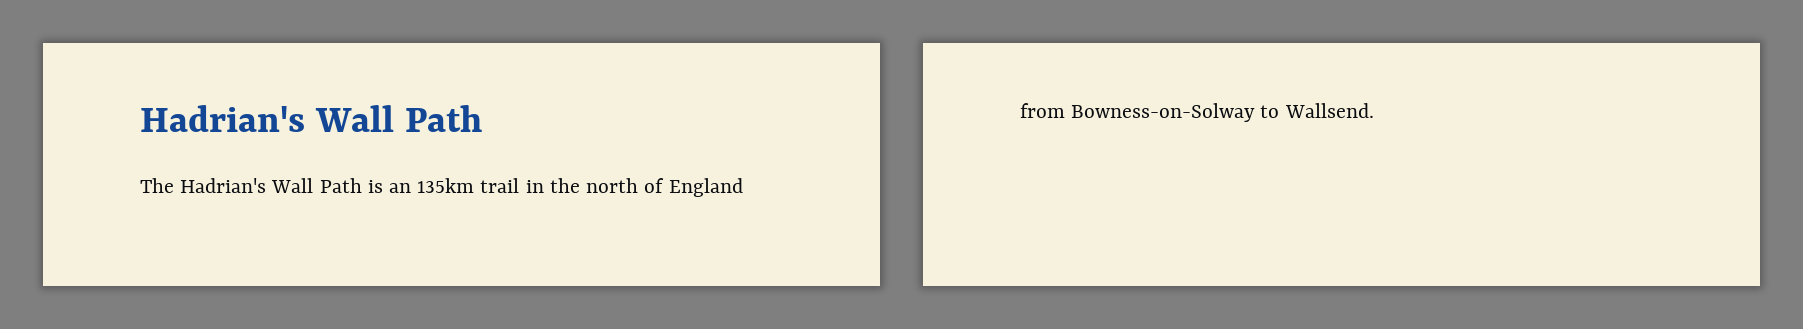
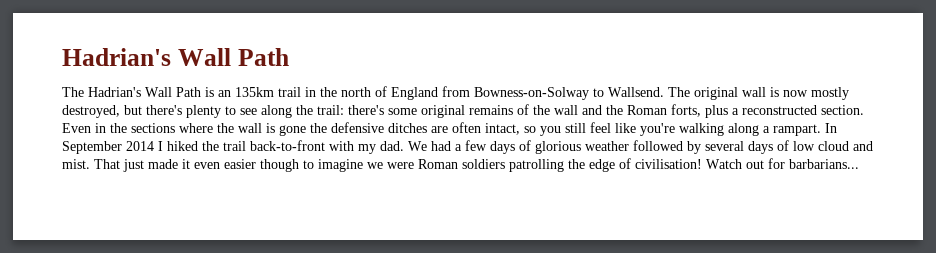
(1374, 110) none -> [668,87,849,100] [62,104,864,118] [62,122,837,136] [62,140,873,154] [62,158,859,172] The original wall is now mostly destroyed, but there's plenty to see along the trail: there's some original remains of the wall and the Roman forts, plus a reconstructed section. Even in the sections where the wall is gone the defensive ditches are often intact, so you still feel like you're walking along a rampart. In September 2014 I hiked the trail back-to-front with my dad. We had a few days of glorious weather followed by several days of low cloud and mist. That just made it even easier though to imagine we were Roman soldiers patrolling the edge of civilisation! Watch out for barbarians...

